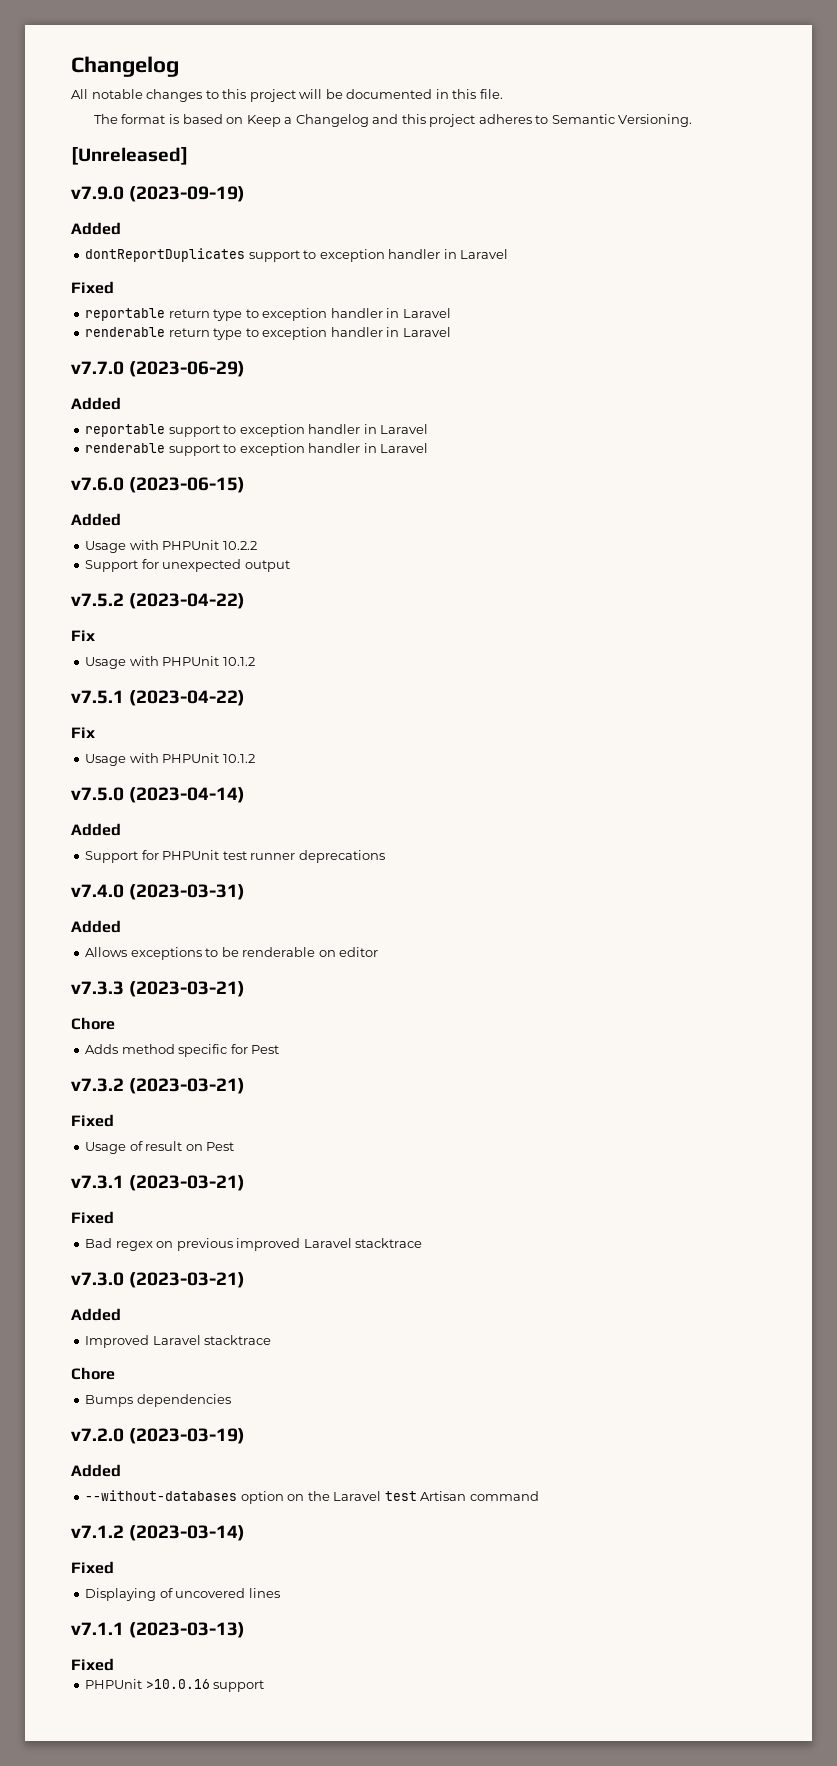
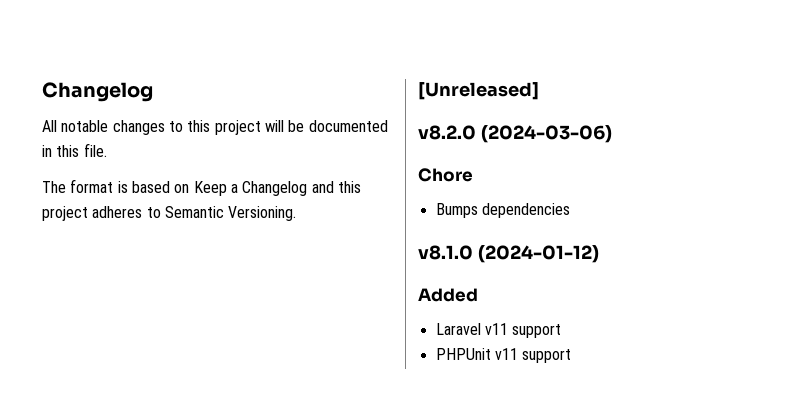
[71,186,246,202] [71,222,121,235] [85,248,509,262] [71,281,114,294] [85,308,451,321] [85,327,451,340] [71,361,246,377] [71,397,121,410] [85,424,429,437] [85,443,429,456] [71,477,246,493] [71,513,121,526] [85,540,257,553] [85,559,290,572] [71,593,246,609] [71,630,95,641] [85,656,255,669] [71,690,246,706] [71,727,95,738] [85,753,255,766] [71,787,246,803] [71,823,121,836] [85,850,385,863] [71,884,246,900] [71,920,121,933] [85,947,379,960] [71,981,246,997] [71,1017,115,1030] [85,1044,280,1057] [71,1078,246,1094] [71,1114,114,1127] [85,1141,235,1154] [71,1175,246,1191] [71,1211,114,1224] [85,1238,423,1251] [71,1272,246,1288] [71,1308,121,1321] [85,1335,272,1348] v7.9.0 (2023-09-19) // Added // dontReportDuplicates support to exception handler in Laravel // Fixed // reportable return type to exception handler in Laravel // renderable return type to exception handler in Laravel // v7.7.0 (2023-06-29) // Added // reportable support to exception handler in Laravel // renderable support to exception handler in Laravel // v7.6.0 (2023-06-15) // Added // Usage with PHPUnit 10.2.2 // Support for unexpected output // v7.5.2 (2023-04-22) // Fix // Usage with PHPUnit 10.1.2 // v7.5.1 (2023-04-22) // Fix // Usage with PHPUnit 10.1.2 // v7.5.0 (2023-04-14) // Added // Support for PHPUnit test runner deprecations // v7.4.0 (2023-03-31) // Added // Allows exceptions to be renderable on editor // v7.3.3 (2023-03-21) // Chore // Adds method specific for Pest // v7.3.2 (2023-03-21) // Fixed // Usage of result on Pest // v7.3.1 (2023-03-21) // Fixed // Bad regex on previous improved Laravel stacktrace // v7.3.0 (2023-03-21) // Added // Improved Laravel stacktrace -> [418,125,612,143] v8.2.0 (2024-03-06)
[71,1428,246,1444] [71,1464,121,1477] [85,1490,539,1504] [71,1525,246,1541] [71,1561,114,1574] [85,1588,280,1601] [71,1622,246,1638] [71,1658,114,1671] [85,1679,210,1689] v7.2.0 (2023-03-19) // Added // --without-databases option on the Laravel test Artisan command // v7.1.2 (2023-03-14) // Fixed // Displaying of uncovered lines // v7.1.1 (2023-03-13) // Fixed // PHPUnit >10.0.16 -> [418,245,599,263] [418,288,478,302] [435,323,562,338] [435,348,518,360] v8.1.0 (2024-01-12) // Added // Laravel v11 support // PHPUnit v11

